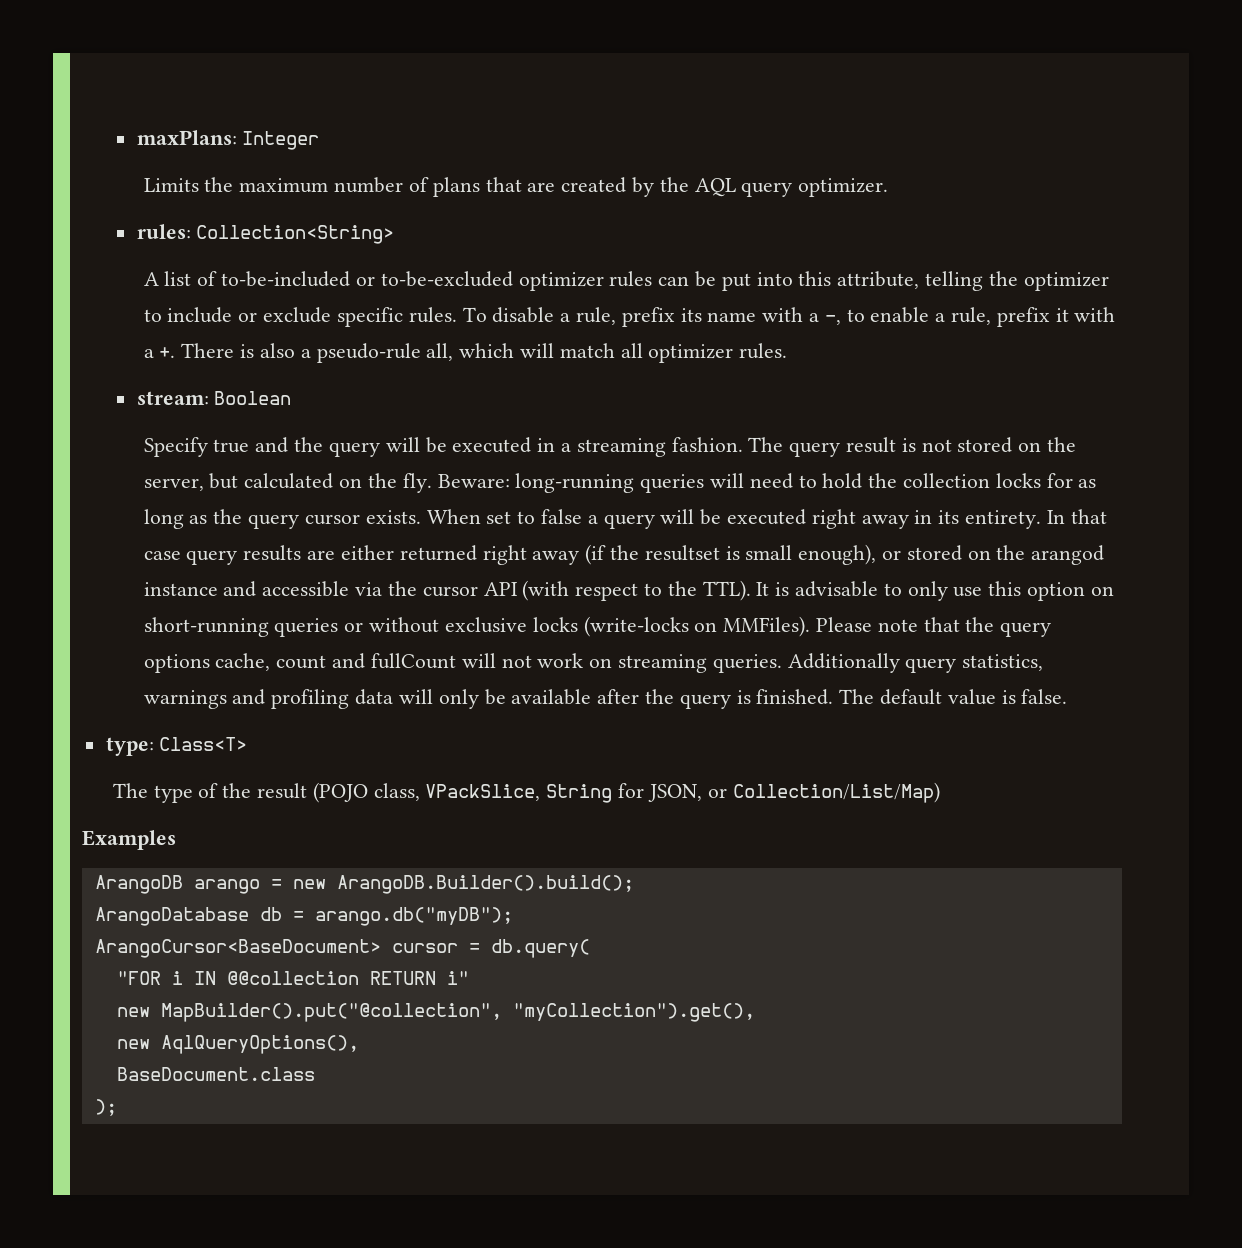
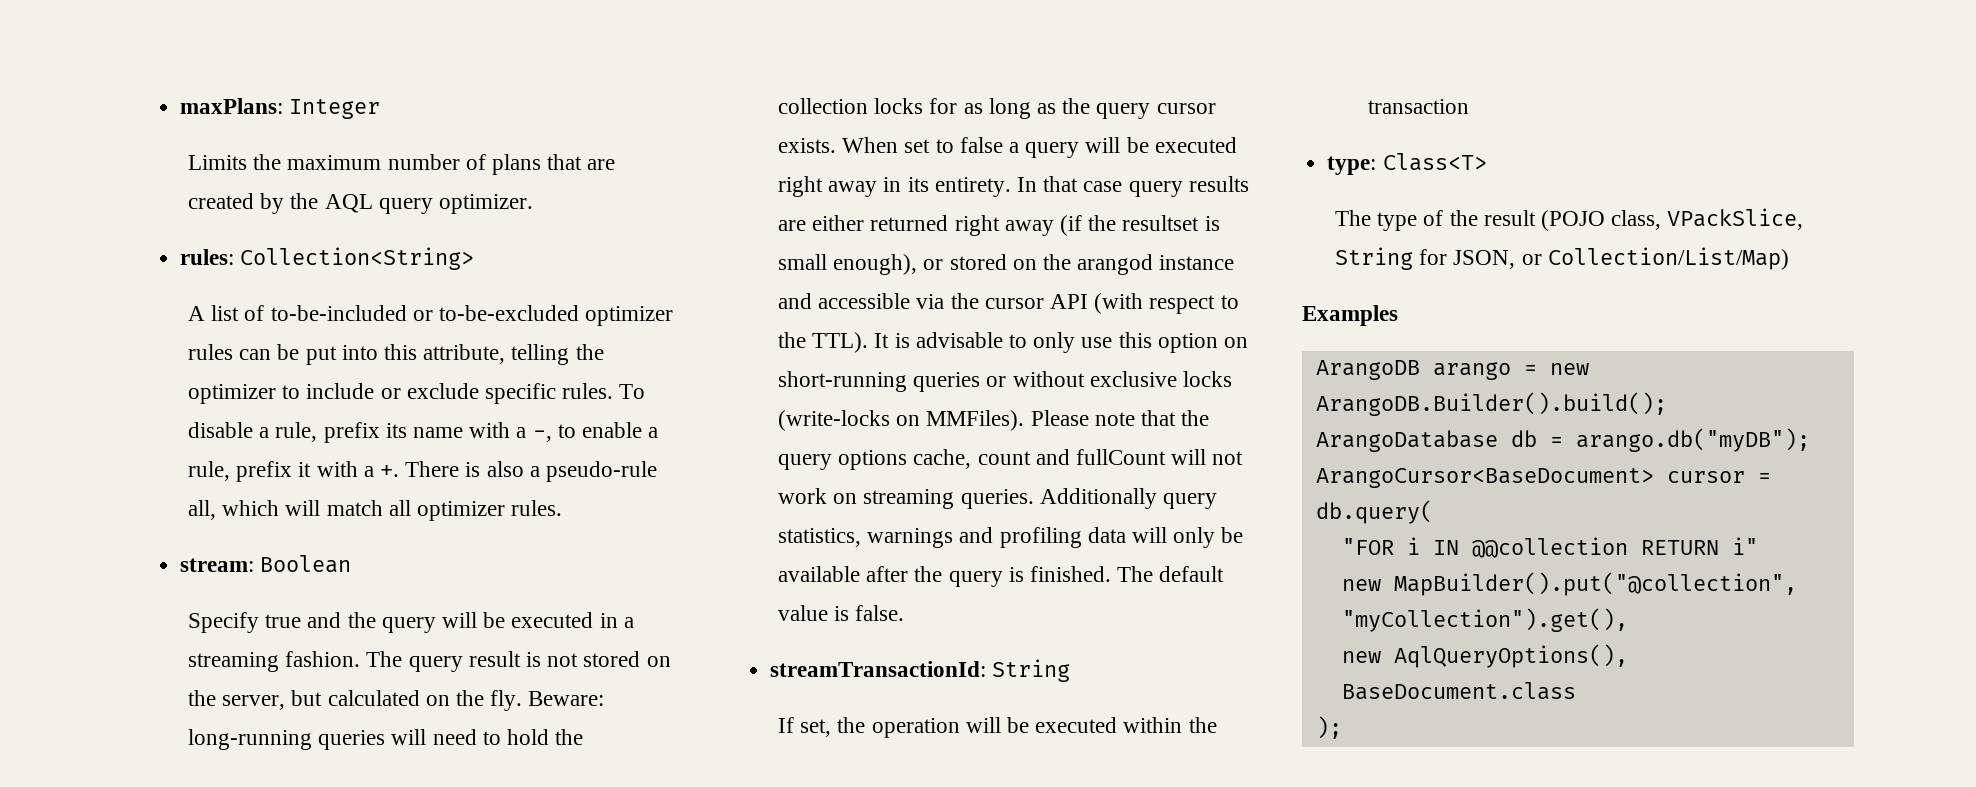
(1068, 696) none -> [770,659,1071,682] [777,717,1217,738] [1367,99,1469,114] // streamTransactionId: String // If set, the operation will be executed within the transaction

